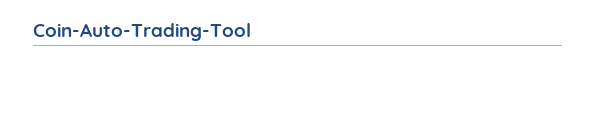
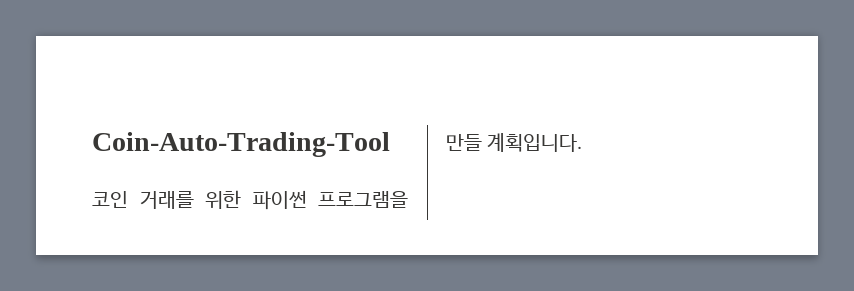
(251, 32) none -> [92,190,408,210] [446,133,583,152] // 코인 거래를 위한 파이썬 프로그램을 만들 계획입니다.

